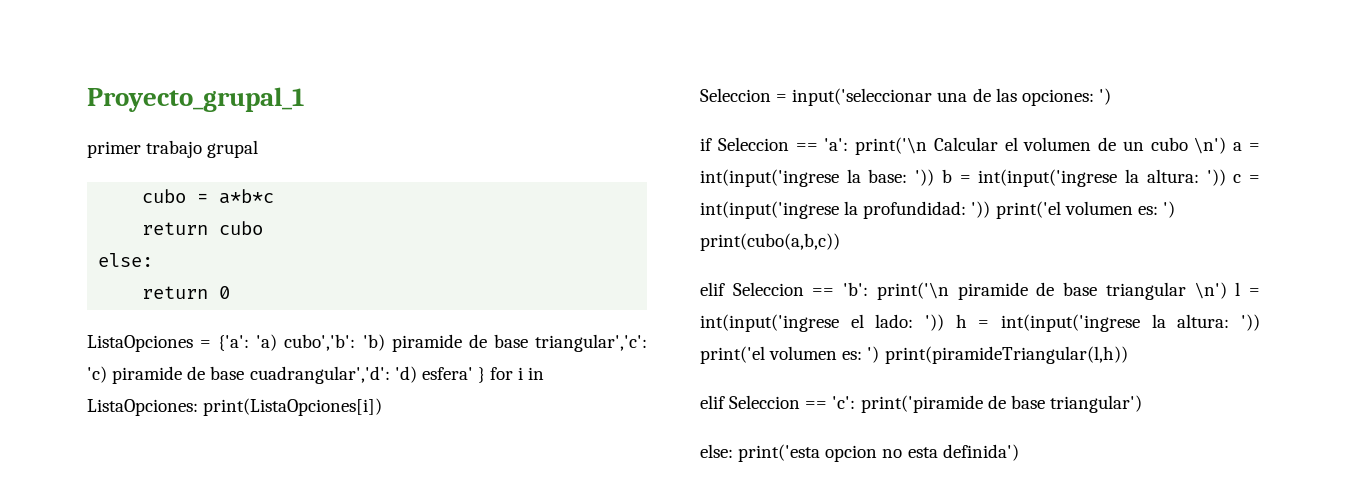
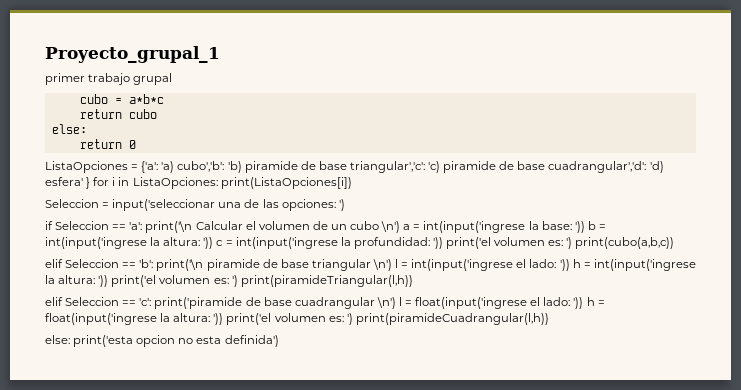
[1049,395,1142,413] triangular') -> [294,297,605,309] [45,313,549,325] cuadrangular \n') l = float(input('ingrese el lado: ')) h = float(input('ingrese la altura: ')) print('el volumen es: ') print(piramideCuadrangular(l,h))

